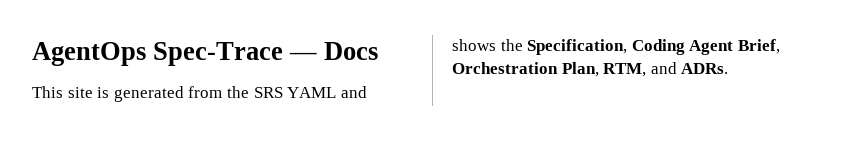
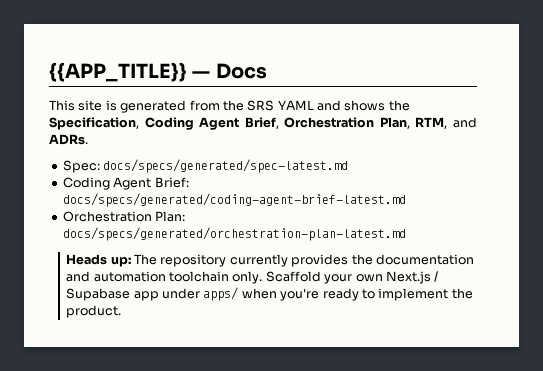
[32,42,284,66] AgentOps Spec‑Trace -> [49,62,187,82] {{APP_TITLE}}
(729, 68) none -> [62,159,349,173] [62,177,189,190] [62,193,406,207] [62,211,186,222] [62,227,406,241] [66,254,474,267] [66,271,439,284] [66,287,473,301] [66,305,122,318] // Spec: docs/specs/generated/spec-latest.md // Coding Agent Brief: docs/specs/generated/coding-agent-brief-latest.md // Orchestration Plan: docs/specs/generated/orchestration-plan-latest.md // Heads up: The repository currently provides the documentation and automation toolchain only. Scaffold your own Next.js / Supabase app under apps/ when you're ready to implement the product.

